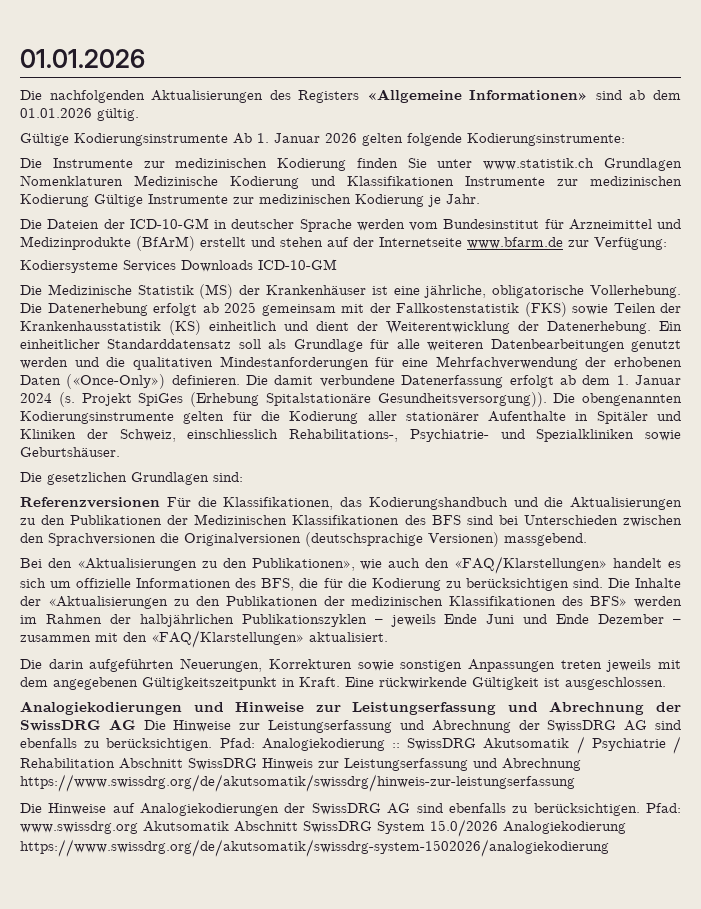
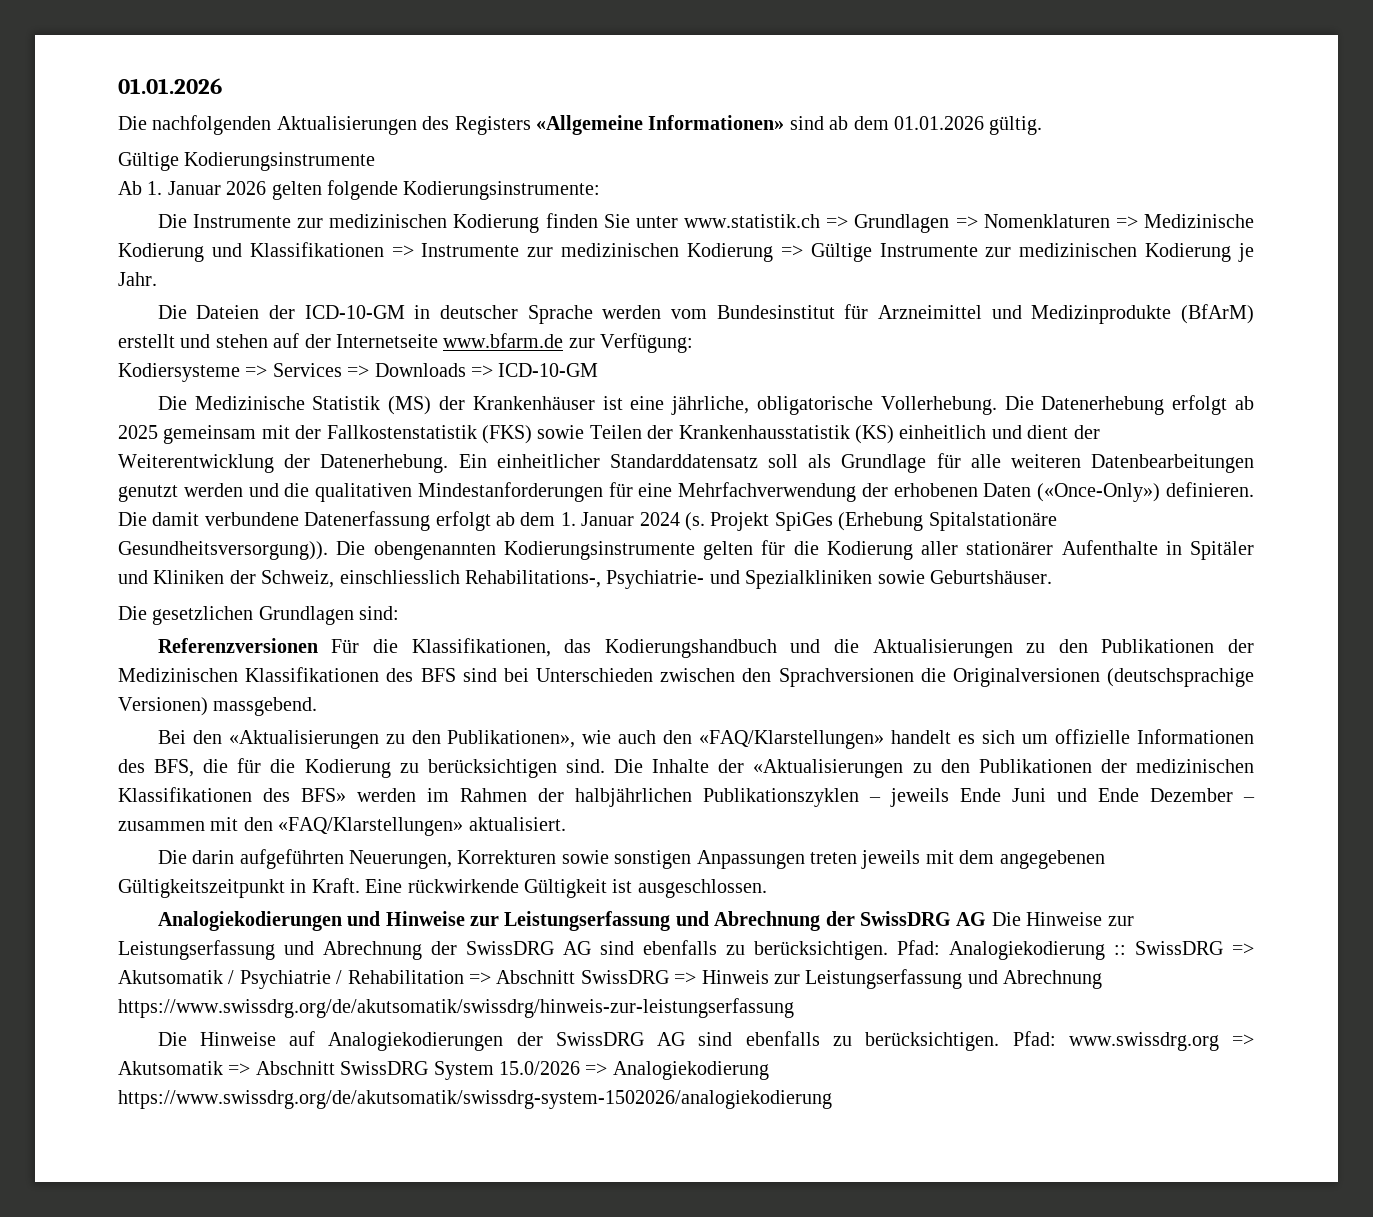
(228, 139) none -> (376, 161) //
[604,158,682,171] [20,175,123,186] Grundlagen Nomenklaturen -> [826,214,1138,233] => Grundlagen => Nomenklaturen =>
[465,176,682,186] [20,194,89,207] Instrumente zur medizinischen Kodierung -> [391,243,803,262] => Instrumente zur medizinischen Kodierung =>
[123,260,253,272] Services Downloads -> [245,363,493,377] => Services => Downloads =>
(477, 744) none -> [1232,943,1254,955] =>
[119,758,257,770] Abschnitt SwissDRG -> [469,970,697,984] => Abschnitt SwissDRG =>
[143,821,229,832] Akutsomatik -> [1231,1034,1254,1046] [118,1061,251,1075] => Akutsomatik =>
(498, 828) none -> [585,1063,608,1075] =>

